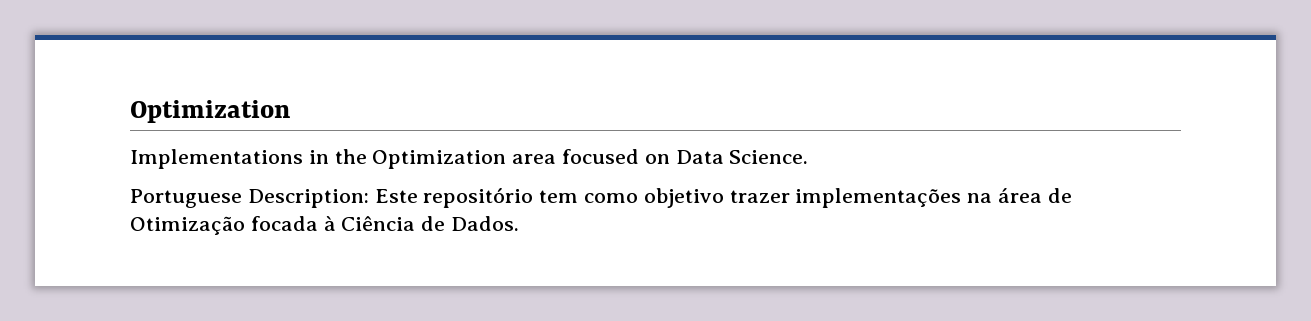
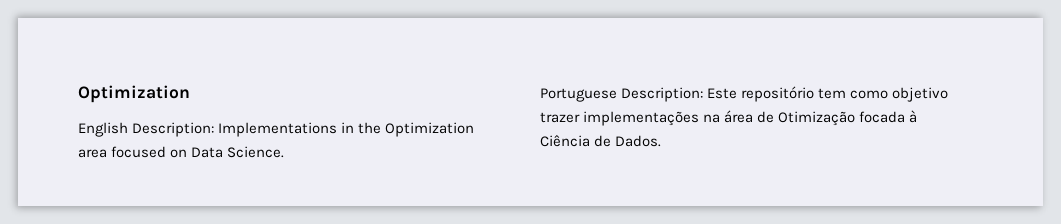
(290, 111) none -> [78,122,215,137] English Description:

